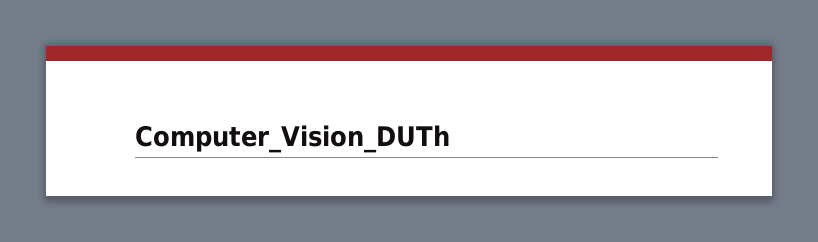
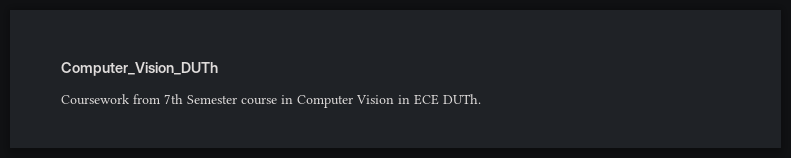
(450, 139) none -> [61,94,481,108] // Coursework from 7th Semester course in Computer Vision in ECE DUTh.

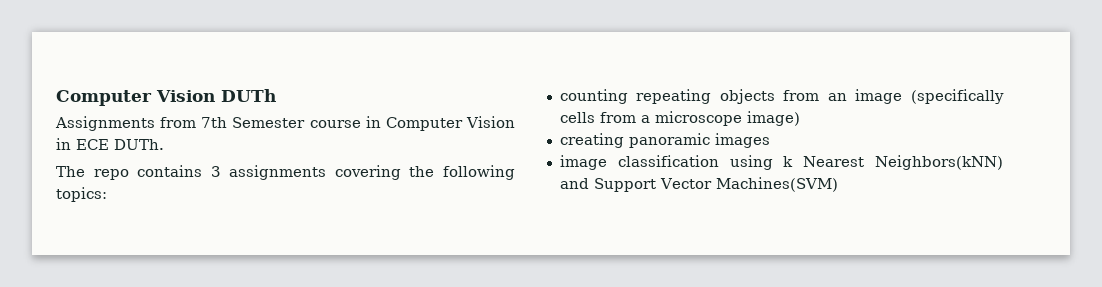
[61,62,218,76] [61,94,130,105] Computer_Vision_DUTh // Coursework -> [56,89,276,106] [55,116,155,131] Computer Vision DUTh // Assignments
(481, 99) none -> [56,165,515,180] [56,187,107,202] [559,89,1004,104] [559,111,800,126] [559,133,770,148] [559,155,1003,170] [559,177,838,192] // The repo contains 3 assignments covering the following topics: // counting repeating objects from an image (specifically cells from a microscope image) // creating panoramic images // image classification using k Nearest Neighbors(kNN) and Support Vector Machines(SVM)

